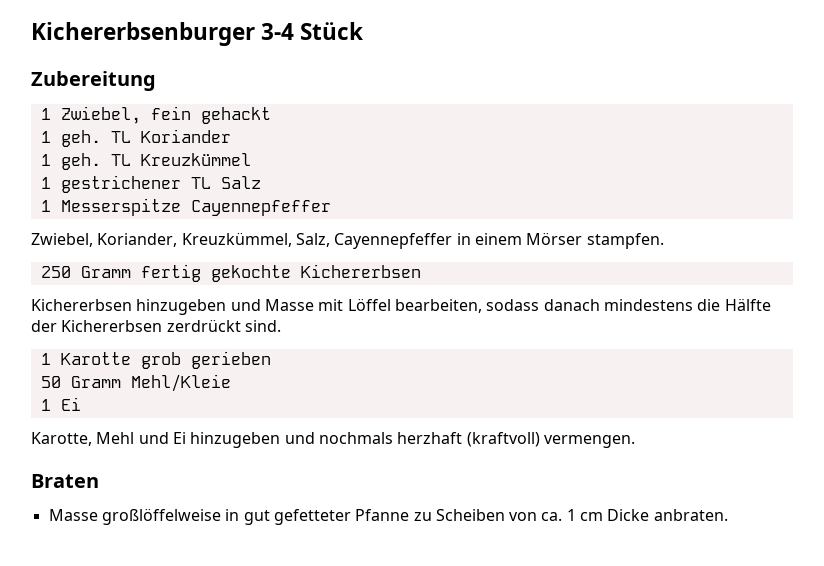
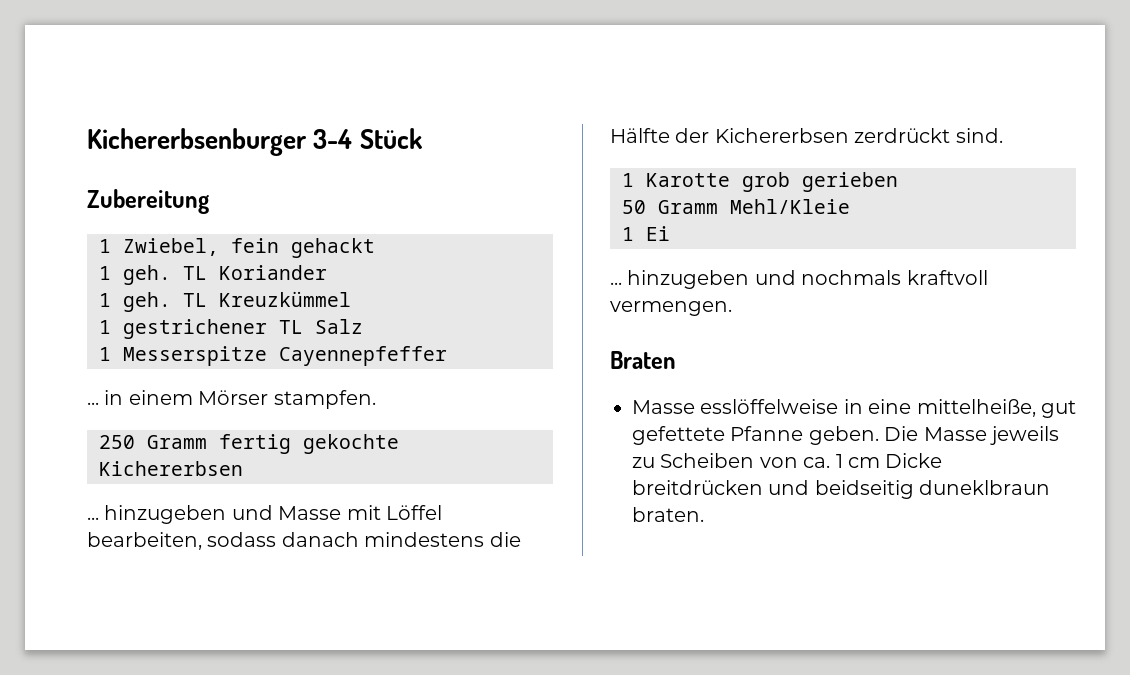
[31,232,453,249] Zwiebel, Koriander, Kreuzkümmel, Salz, Cayennepfeffer -> [87,402,99,405] ...
[31,299,132,311] Kichererbsen -> [87,517,99,520] ...
[31,432,186,446] Karotte, Mehl und Ei -> [610,282,622,285] ...
[397,432,540,447] herzhaft (kraftvoll) -> [906,270,988,285] kraftvoll
[101,508,410,525] großlöffelweise in gut gefetteter Pfanne -> [700,399,1076,418] [632,426,1059,445] esslöffelweise in eine mittelheiße, gut gefettete Pfanne geben. Die Masse jeweils
[653,509,728,521] anbraten. -> [632,480,1051,499] [632,507,704,522] breitdrücken und beidseitig duneklbraun braten.

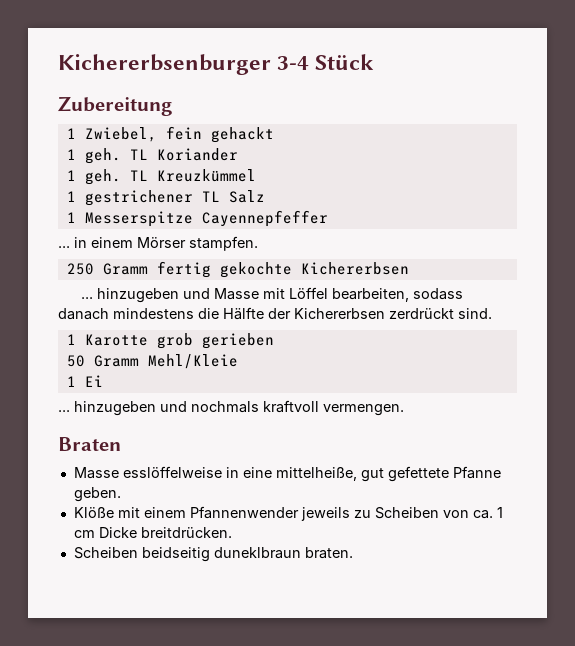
[884,426,987,441] Die Masse -> [73,506,299,519] // Klöße mit einem Pfannenwender
[632,480,810,495] breitdrücken und -> [140,527,232,538] [73,547,138,559] breitdrücken. // Scheiben

